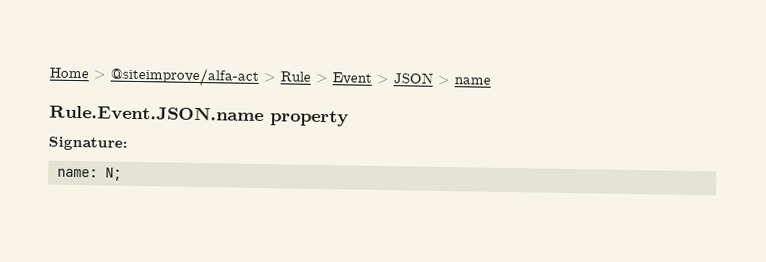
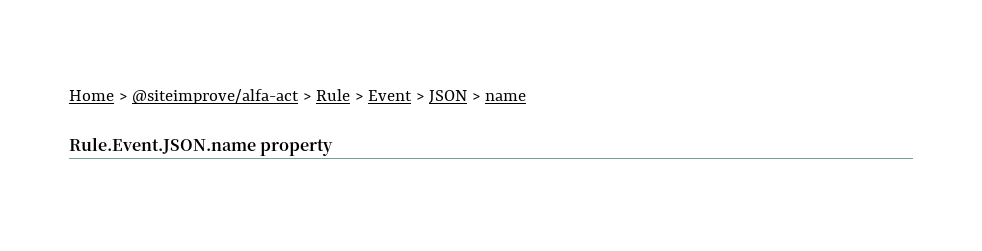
[48,136,128,151] [57,167,122,181] // Signature: // name: N; -> (334, 147) none

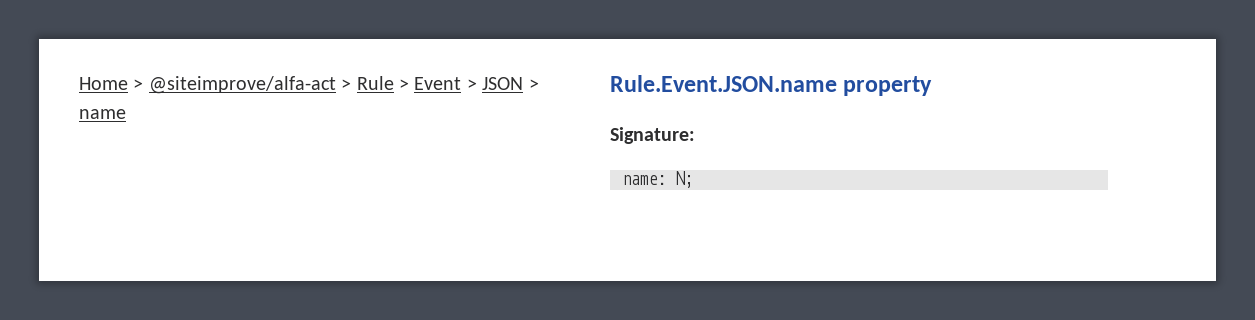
(334, 147) none -> [610,127,695,144] [622,171,694,188] // Signature: // name: N;

